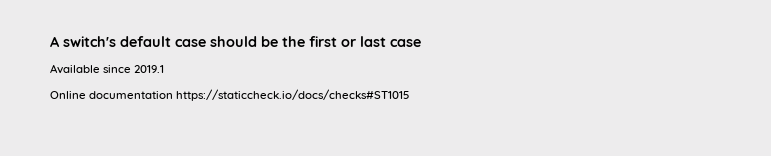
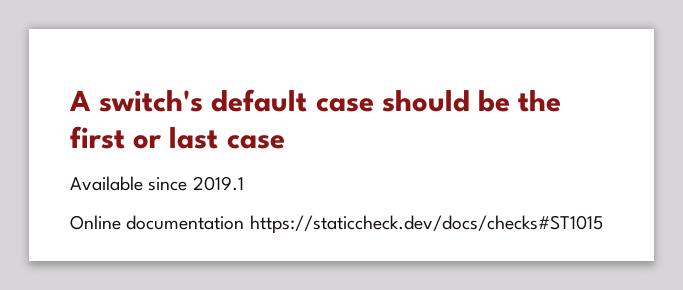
[176,89,411,101] https://staticcheck.io/docs/checks#ST1015 -> [249,215,603,234] https://staticcheck.dev/docs/checks#ST1015

